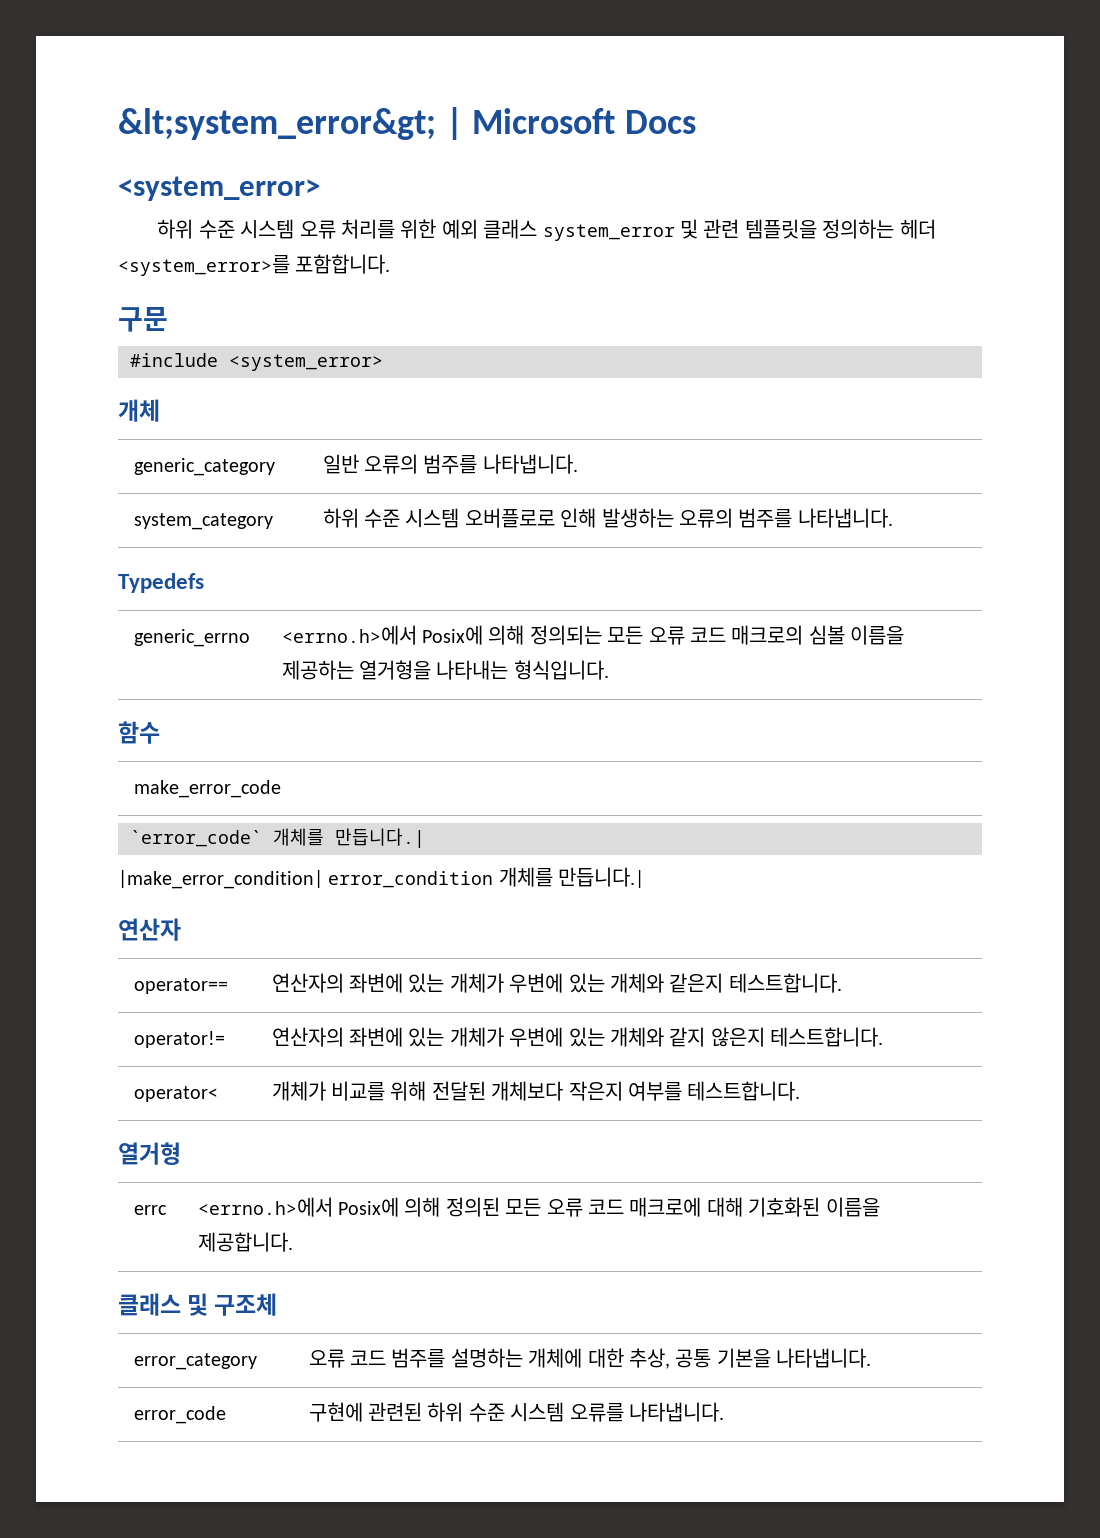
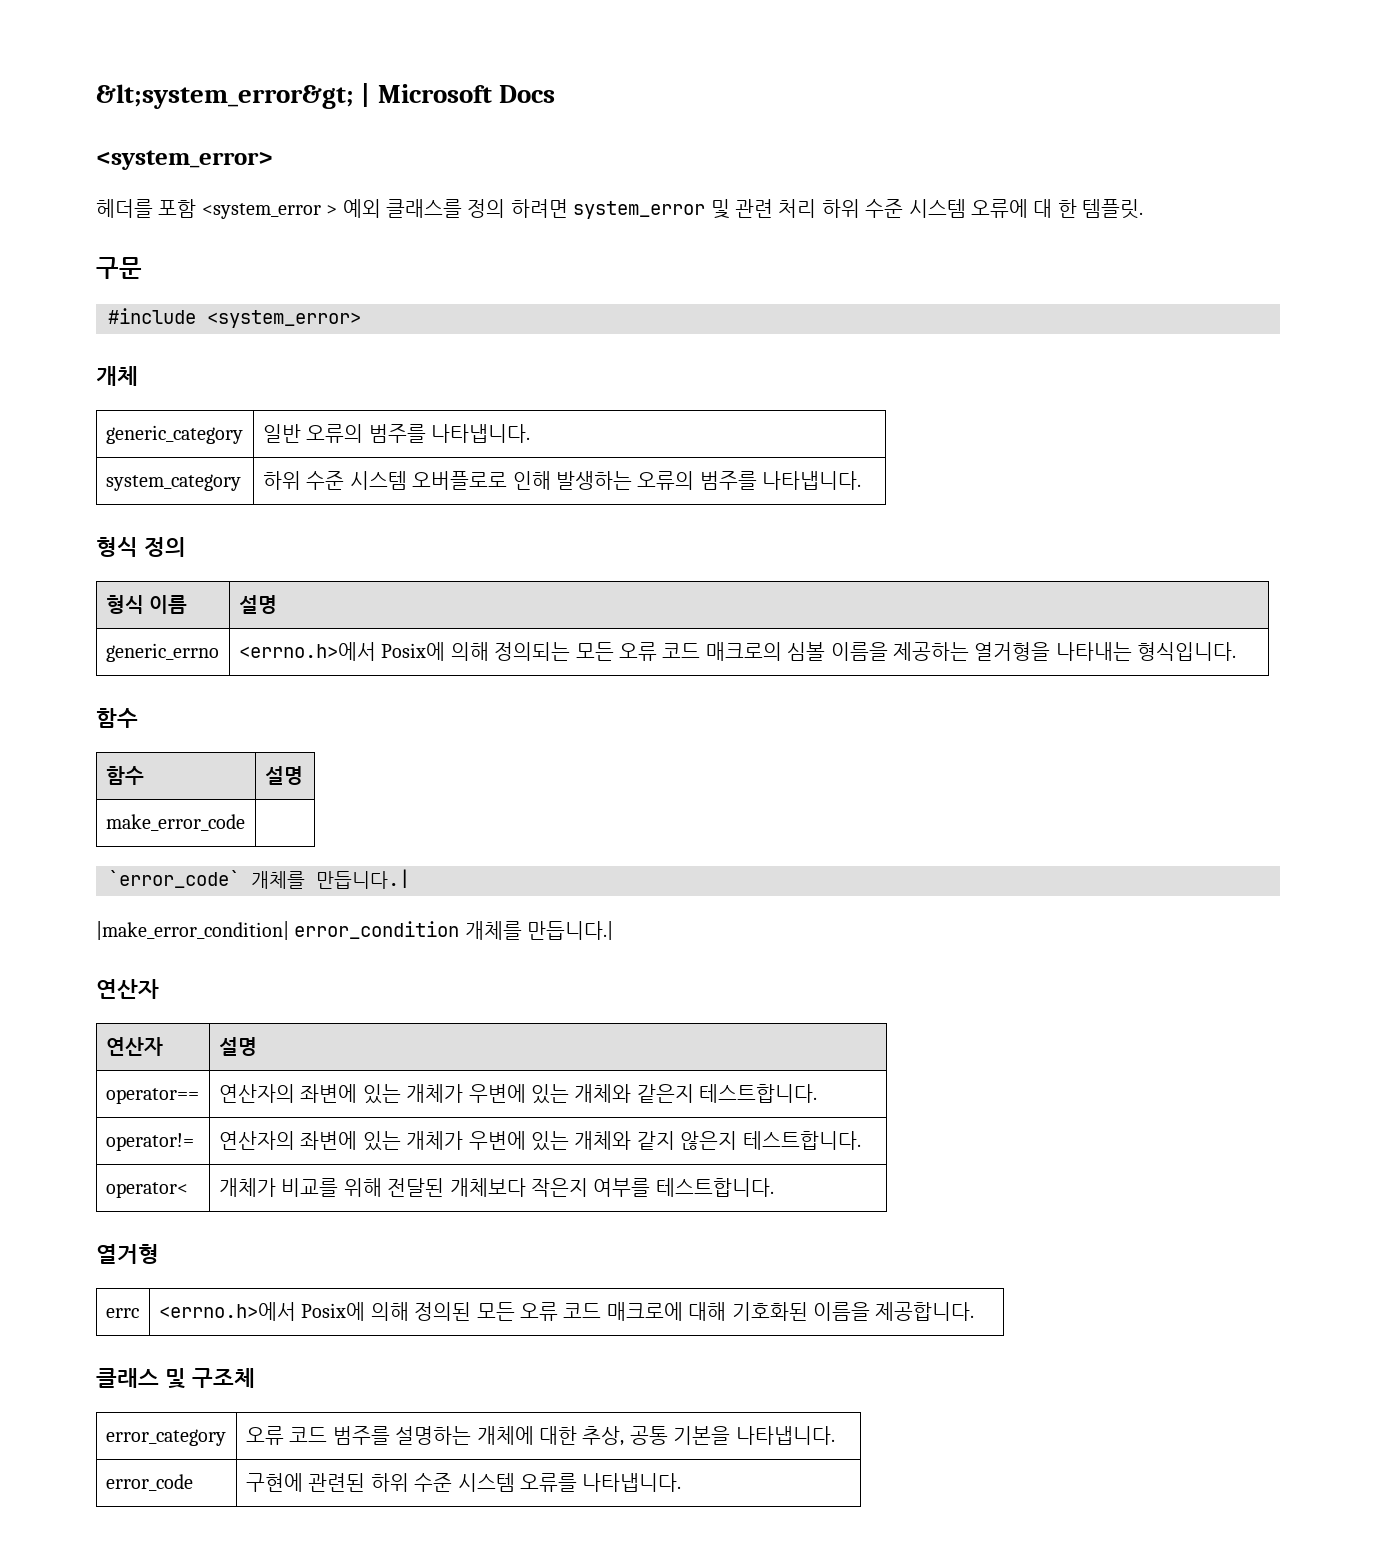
[157,219,936,241] [118,254,391,276] 하위 수준 시스템 오류 처리를 위한 예외 클래스 system_error 및 관련 템플릿을 정의하는 헤더 <system_error>를 포함합니다. -> [96,199,1144,219] 헤더를 포함 <system_error > 예외 클래스를 정의 하려면 system_error 및 관련 처리 하위 수준 시스템 오류에 대 한 템플릿.
[118,573,204,593] Typedefs -> [96,537,186,557] [105,595,188,614] [238,595,277,614] 형식 정의 // 형식 이름 | 설명
(160, 732) none -> [105,766,144,785] [264,766,303,785] // 함수 | 설명
(181, 929) none -> [105,1037,163,1056] [218,1037,257,1056] // 연산자 | 설명

